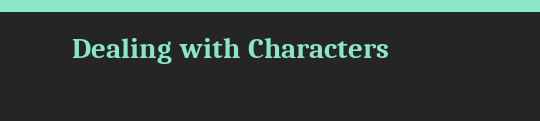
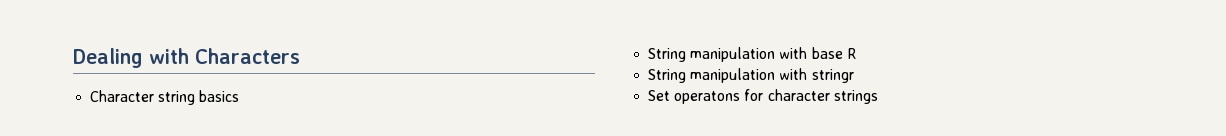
(389, 47) none -> [90,90,240,105] [648,47,857,62] [648,68,854,83] [648,89,878,104] // Character string basics // String manipulation with base R // String manipulation with stringr // Set operatons for character strings

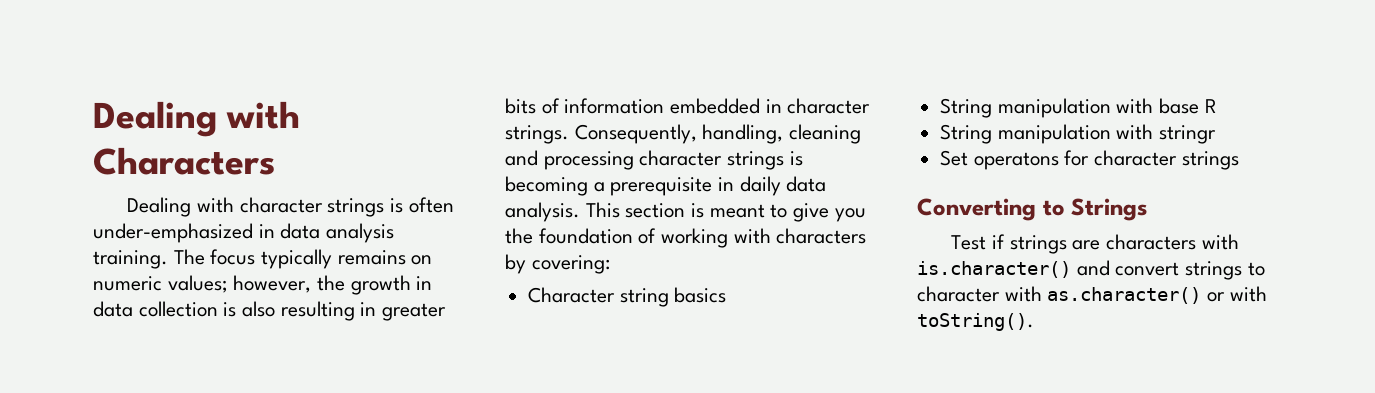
(300, 56) none -> [127,197,454,217] [93,223,395,243] [93,249,433,269] [93,275,433,295] [93,301,447,321] [505,98,871,114] [505,124,862,144] [505,150,803,170] [505,176,827,196] [505,202,866,222] [505,228,867,248] [505,254,610,274] // Dealing with character strings is often under-emphasized in data analysis training. The focus typically remains on numeric values; however, the growth in data collection is also resulting in greater bits of information embedded in character strings. Consequently, handling, cleaning and processing character strings is becoming a prerequisite in daily data analysis. This section is meant to give you the foundation of working with characters by covering:
(878, 97) none -> [917,198,1149,221] [951,234,1239,254] [917,260,1265,280] [917,286,1267,304] [917,313,1034,331] // Converting to Strings // Test if strings are characters with is.character() and convert strings to character with as.character() or with toString().

